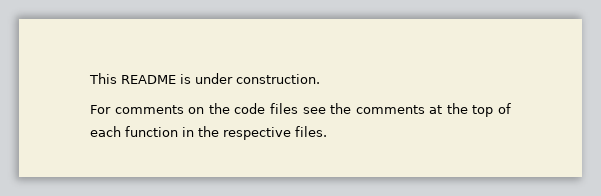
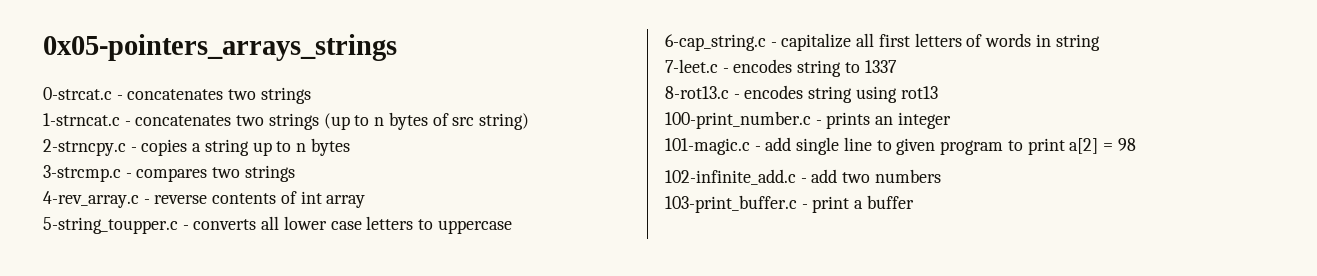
[89,73,320,84] [90,103,511,117] [90,126,327,140] This README is under construction. // For comments on the code files see the comments at the top of each function in the respective files. -> [43,34,397,61] [43,87,311,104] [43,112,529,130] [43,138,350,156] [43,165,295,182] [43,191,366,208] [43,216,512,234] [665,33,1100,51] [665,59,897,77] [665,85,938,103] [665,111,951,129] [665,137,1136,155] [665,169,941,185] [665,195,914,213] 0x05-pointers_arrays_strings // 0-strcat.c - concatenates two strings // 1-strncat.c - concatenates two strings (up to n bytes of src string) // 2-strncpy.c - copies a string up to n bytes // 3-strcmp.c - compares two strings // 4-rev_array.c - reverse contents of int array // 5-string_toupper.c - converts all lower case letters to uppercase // 6-cap_string.c - capitalize all first letters of words in string // 7-leet.c - encodes string to 1337 // 8-rot13.c - encodes string using rot13 // 100-print_number.c - prints an integer // 101-magic.c - add single line to given program to print a[2] = 98 // 102-infinite_add.c - add two numbers // 103-print_buffer.c - print a buffer

